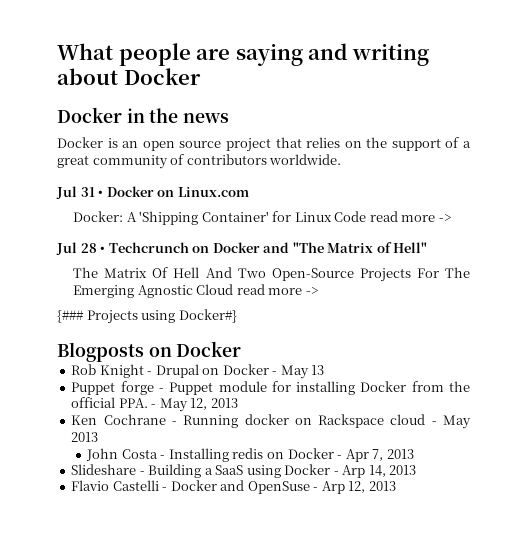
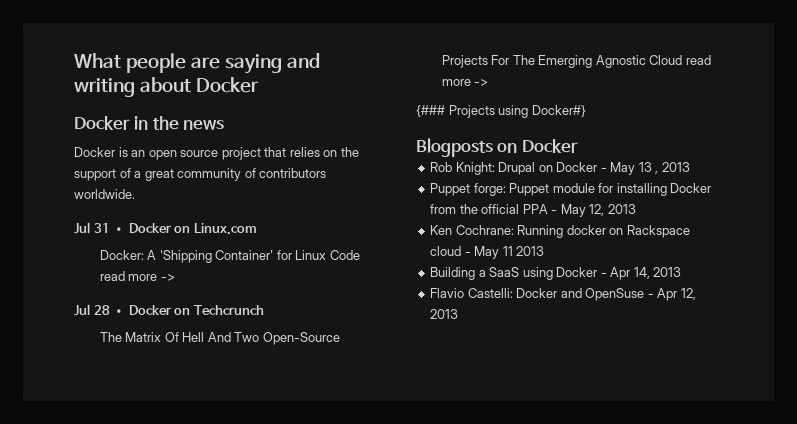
(106, 249) none -> [128,305,191,315] Docker on
[192,242,428,253] on Docker and "The Matrix of Hell" -> (264, 310) none
[99,364,153,378] Knight - -> [455,162,495,175] Knight:
[71,381,164,395] // Puppet forge - -> [655,162,690,174] [430,183,506,196] , 2013 // Puppet forge:
[118,398,148,408] PPA. -> [522,204,548,214] PPA
[103,414,177,425] Cochrane - -> [455,225,514,235] Cochrane:
[71,432,99,442] [86,448,414,462] [71,464,145,475] 2013 // John Costa - Installing redis on Docker - Apr 7, 2013 // Slideshare - -> [502,246,545,256] 11 2013 //
[342,465,366,478] Arp -> [610,267,631,280] Apr
[112,480,168,491] Castelli - -> [467,288,513,298] Castelli:
[321,481,345,494] Arp -> [657,288,678,301] Apr

